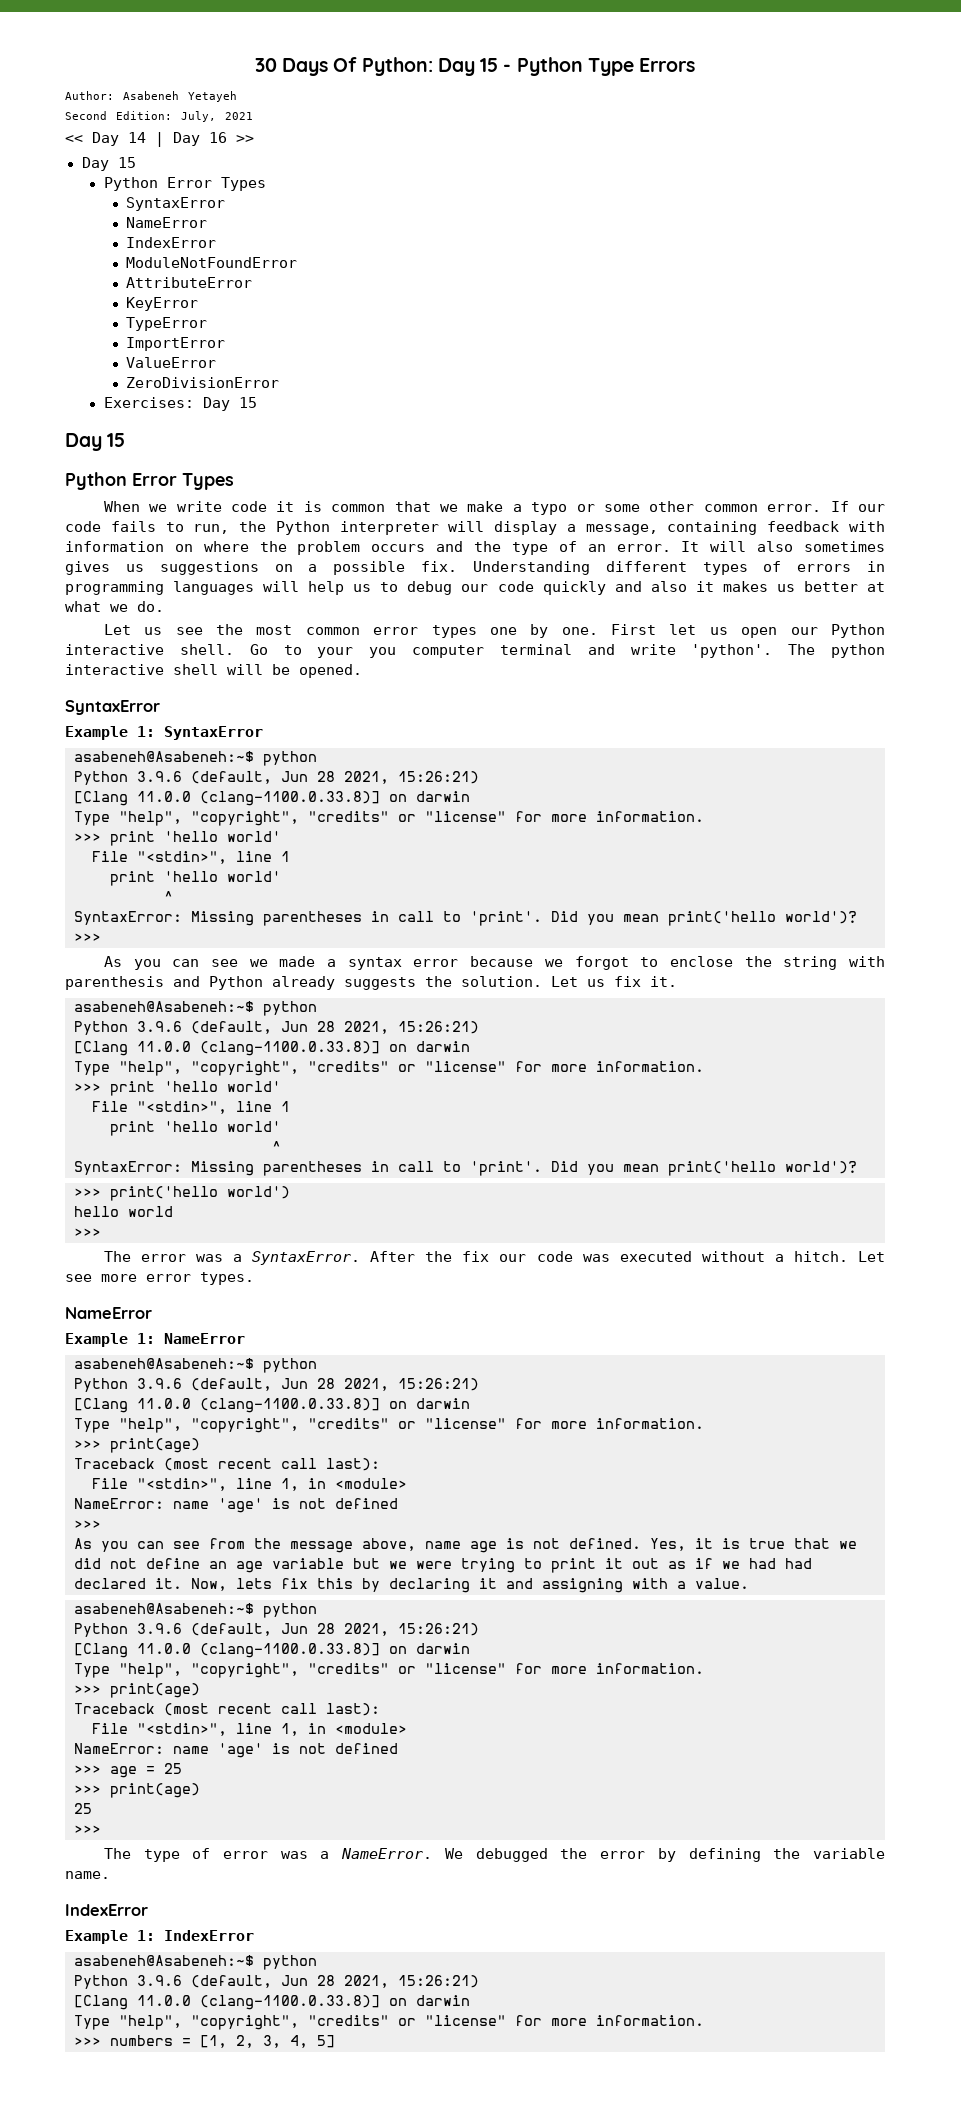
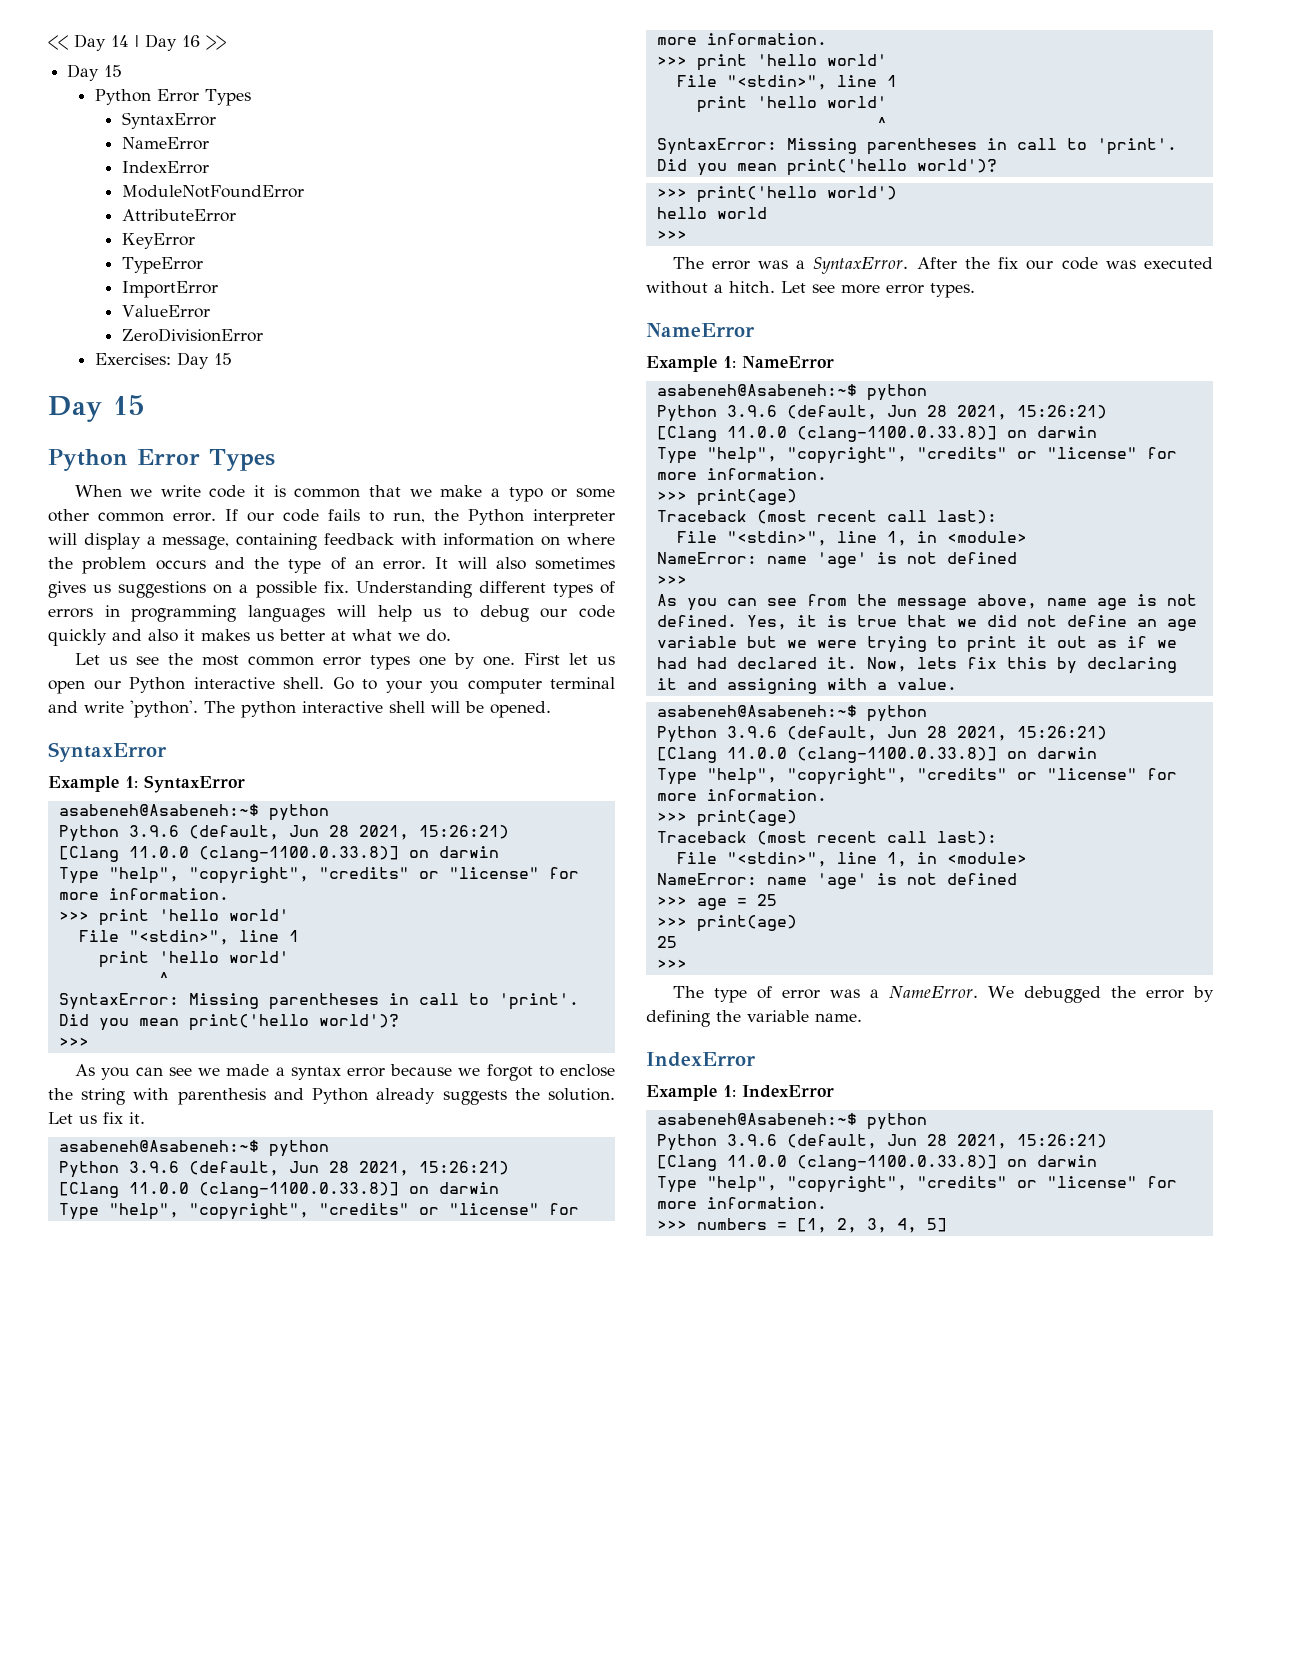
[254,57,696,76] [65,91,237,102] [65,111,253,122] 30 Days Of Python: Day 15 - Python Type Errors // Author: Asabeneh Yetayeh // Second Edition: July, 2021 // -> (48, 42) none

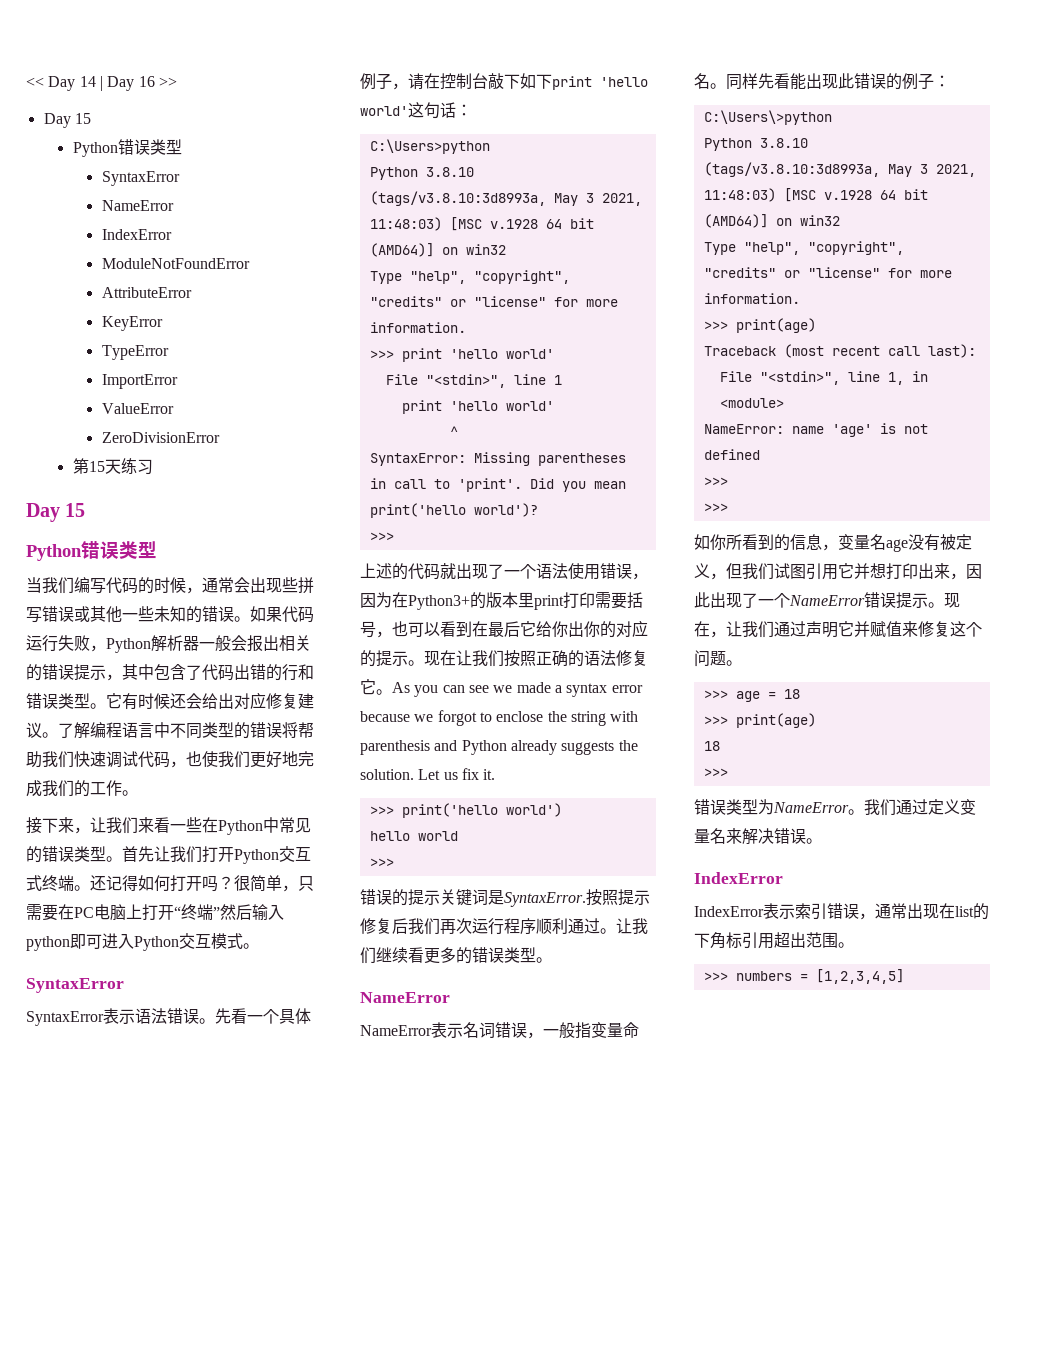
[156,89,251,106] Error Types -> [117,139,182,155] 错误类型
[94,352,232,369] [48,395,145,422] [48,449,275,471] [74,485,615,502] [48,509,615,526] [48,533,615,550] [48,557,615,574] [48,581,616,598] [48,605,615,622] [48,629,451,646] [74,653,615,670] [48,677,615,694] [48,700,551,718] [48,742,167,762] [48,775,245,793] [58,804,329,821] [58,825,509,842] [58,846,499,862] Exercises: Day 15 // Day 15 // Python Error Types // When we write code it is common that we make a typo or some other common error. If our code fails to run, the Python interpreter will display a message, containing feedback with information on where the problem occurs and the type of an error. It will also sometimes gives us suggestions on a possible fix. Understanding different types of errors in programming languages will help us to debug our code quickly and also it makes us better at what we do. // Let us see the most common error types one by one. First let us open our Python interactive shell. Go to your you computer terminal and write 'python'. The python interactive shell will be opened. // SyntaxError // Example 1: SyntaxError // asabeneh@Asabeneh:~$ python // Python 3.9.6 (default, Jun 28 2021, 15:26:21) // [Clang 11.0.0 (clang-1100.0.33.8)] on darwin -> [72,458,153,475] [26,503,86,522] [26,541,157,561] [26,577,314,594] [26,606,314,623] [26,635,311,653] [26,664,314,681] [26,692,314,710] [26,722,314,739] [26,751,314,768] [26,780,138,797] [26,817,311,835] [26,846,311,864] [26,875,314,892] [26,904,284,921] [26,933,259,951] [26,978,124,993] [26,1008,311,1026] [360,73,648,90] [360,102,472,119] [369,139,490,154] [369,167,474,180] [369,191,642,206] [369,217,594,231] [369,243,506,257] 第15天练习 // Day 15 // Python错误类型 // 当我们编写代码的时候，通常会出现些拼写错误或其他一些未知的错误。如果代码运行失败，Python解析器一般会报出相关的错误提示，其中包含了代码出错的行和错误类型。它有时候还会给出对应修复建议。了解编程语言中不同类型的错误将帮助我们快速调试代码，也使我们更好地完成我们的工作。 // 接下来，让我们来看一些在Python中常见的错误类型。首先让我们打开Python交互式终端。还记得如何打开吗？很简单，只需要在PC电脑上打开“终端”然后输入python即可进入Python交互模式。 // SyntaxError // SyntaxError表示语法错误。先看一个具体例子，请在控制台敲下如下print 'hello world'这句话： // C:\Users>python // Python 3.8.10 (tags/v3.8.10:3d8993a, May 3 2021, 11:48:03) [MSC v.1928 64 bit (AMD64)] on win32
(89, 1042) none -> [360,563,648,580] [360,592,643,610] [360,620,648,638] [360,650,648,667] [360,679,392,695] 上述的代码就出现了一个语法使用错误，因为在Python3+的版本里print打印需要括号，也可以看到在最后它给你出你的对应的提示。现在让我们按照正确的语法修复它。
[58,1140,329,1157] [58,1161,509,1178] [58,1182,499,1198] [58,1203,579,1220] [656,33,827,45] [656,54,887,71] [676,75,897,90] [696,96,887,113] [876,117,887,129] [656,138,1177,155] [656,159,997,176] // asabeneh@Asabeneh:~$ python // Python 3.9.6 (default, Jun 28 2021, 15:26:21) // [Clang 11.0.0 (clang-1100.0.33.8)] on darwin // Type "help", "copyright", "credits" or "license" for more information. // >>> print 'hello world' // File "<stdin>", line 1 // print 'hello world' // ^ // SyntaxError: Missing parentheses in call to 'print'. Did you mean print('hello world')? -> (496, 774) none
[672,257,1213,274] [646,281,975,298] [646,323,755,337] [646,356,834,372] [656,384,927,401] [656,405,1107,422] [656,426,1097,442] The error was a SyntaxError. After the fix our code was executed without a hitch. Let see more error types. // NameError // Example 1: NameError // asabeneh@Asabeneh:~$ python // Python 3.9.6 (default, Jun 28 2021, 15:26:21) // [Clang 11.0.0 (clang-1100.0.33.8)] on darwin -> [360,889,650,907] [360,918,648,935] [360,947,552,964] [360,992,450,1003] [360,1022,639,1039] [694,73,950,90] [703,110,832,125] [703,138,808,151] [703,162,976,177] [703,188,928,202] [703,214,840,228] 错误的提示关键词是SyntaxError.按照提示修复后我们再次运行程序顺利通过。让我们继续看更多的错误类型。 // NameError // NameError表示名词错误，一般指变量命名。同样先看能出现此错误的例子： // C:\Users\>python // Python 3.8.10 (tags/v3.8.10:3d8993a, May 3 2021, 11:48:03) [MSC v.1928 64 bit (AMD64)] on win32
[656,594,1197,611] [656,615,1197,631] [656,636,1177,653] [656,657,1177,674] [656,678,957,694] [656,705,927,722] [656,726,1107,743] [656,747,1097,763] [656,768,1177,785] [656,789,827,801] [656,810,797,827] [656,831,997,845] [676,852,1027,867] [656,873,1017,889] [656,894,777,910] [656,915,797,932] [656,936,677,948] [656,959,687,969] [672,986,1214,1003] [646,1010,862,1027] [646,1052,756,1067] [646,1085,834,1101] [656,1113,927,1130] [656,1134,1107,1151] [656,1155,1097,1171] [656,1176,1177,1193] [656,1197,827,1209] [656,1218,947,1233] As you can see from the message above, name age is not defined. Yes, it is true that we did not define an age variable but we were trying to print it out as if we had had declared it. Now, lets fix this by declaring it and assigning with a value. // asabeneh@Asabeneh:~$ python // Python 3.9.6 (default, Jun 28 2021, 15:26:21) // [Clang 11.0.0 (clang-1100.0.33.8)] on darwin // Type "help", "copyright", "credits" or "license" for more information. // >>> print(age) // Traceback (most recent call last): // File "<stdin>", line 1, in <module> // NameError: name 'age' is not defined // >>> age = 25 // >>> print(age) // 25 // >>> // The type of error was a NameError. We debugged the error by defining the variable name. // IndexError // Example 1: IndexError // asabeneh@Asabeneh:~$ python // Python 3.9.6 (default, Jun 28 2021, 15:26:21) // [Clang 11.0.0 (clang-1100.0.33.8)] on darwin // Type "help", "copyright", "credits" or "license" for more information. // >>> numbers = [1, 2, 3, 4, 5] -> [703,503,728,512] [694,534,972,552] [694,563,982,580] [694,592,960,609] [694,621,982,638] [694,650,742,667] [703,689,800,702] [703,713,816,728] [703,741,720,751] [703,768,728,777] [694,799,976,816] [694,828,822,845] [694,872,783,884] [694,903,989,920] [694,932,854,949] [703,969,904,984] >>> // 如你所看到的信息，变量名age没有被定义，但我们试图引用它并想打印出来，因此出现了一个NameError错误提示。现在，让我们通过声明它并赋值来修复这个问题。 // >>> age = 18 // >>> print(age) // 18 // >>> // 错误类型为NameError。我们通过定义变量名来解决错误。 // IndexError // IndexError表示索引错误，通常出现在list的下角标引用超出范围。 // >>> numbers = [1,2,3,4,5]

